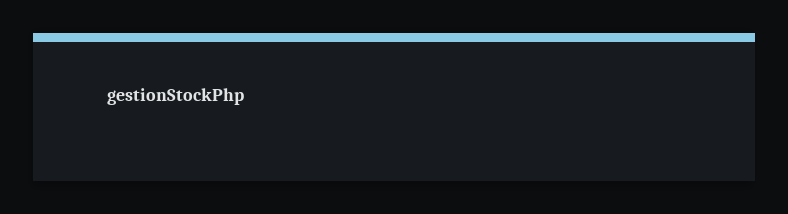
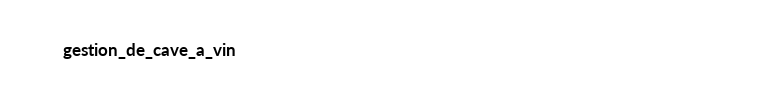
[107,88,244,105] gestionStockPhp -> [63,43,236,59] gestion_de_cave_a_vin

